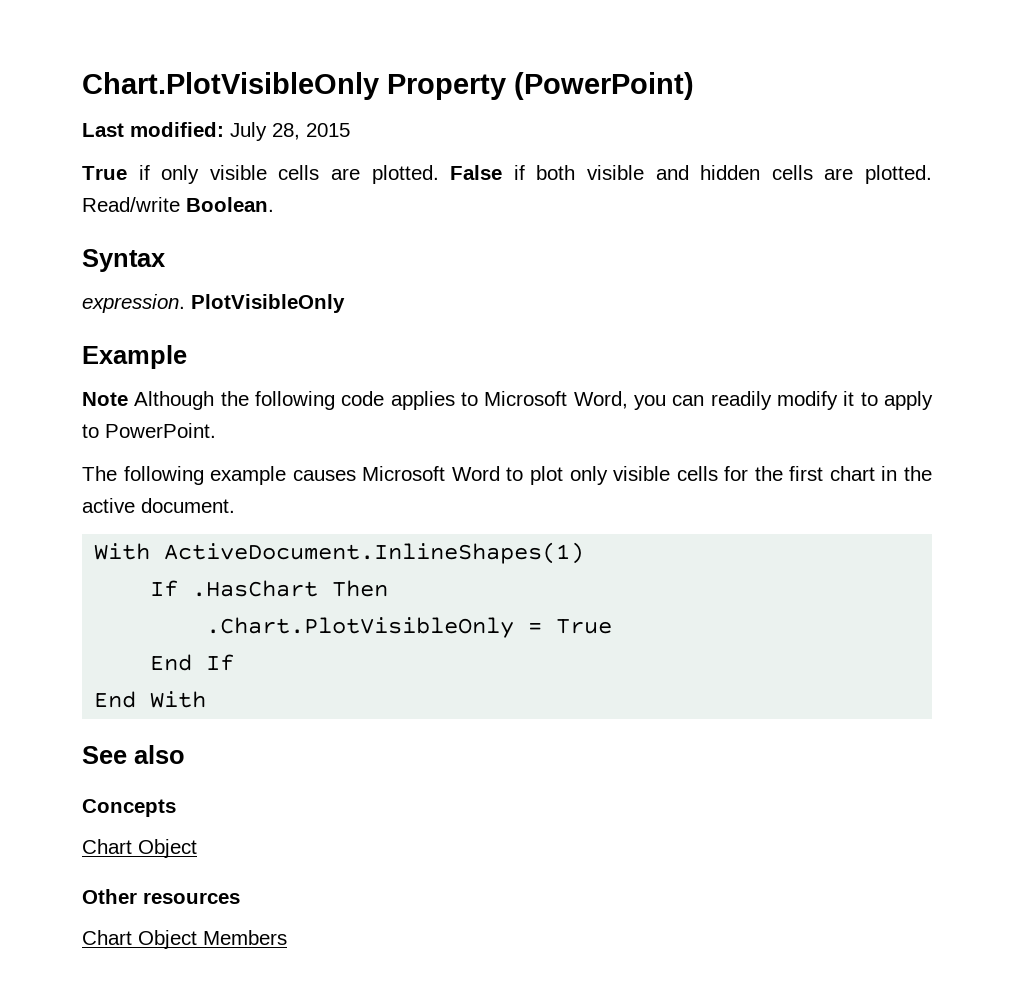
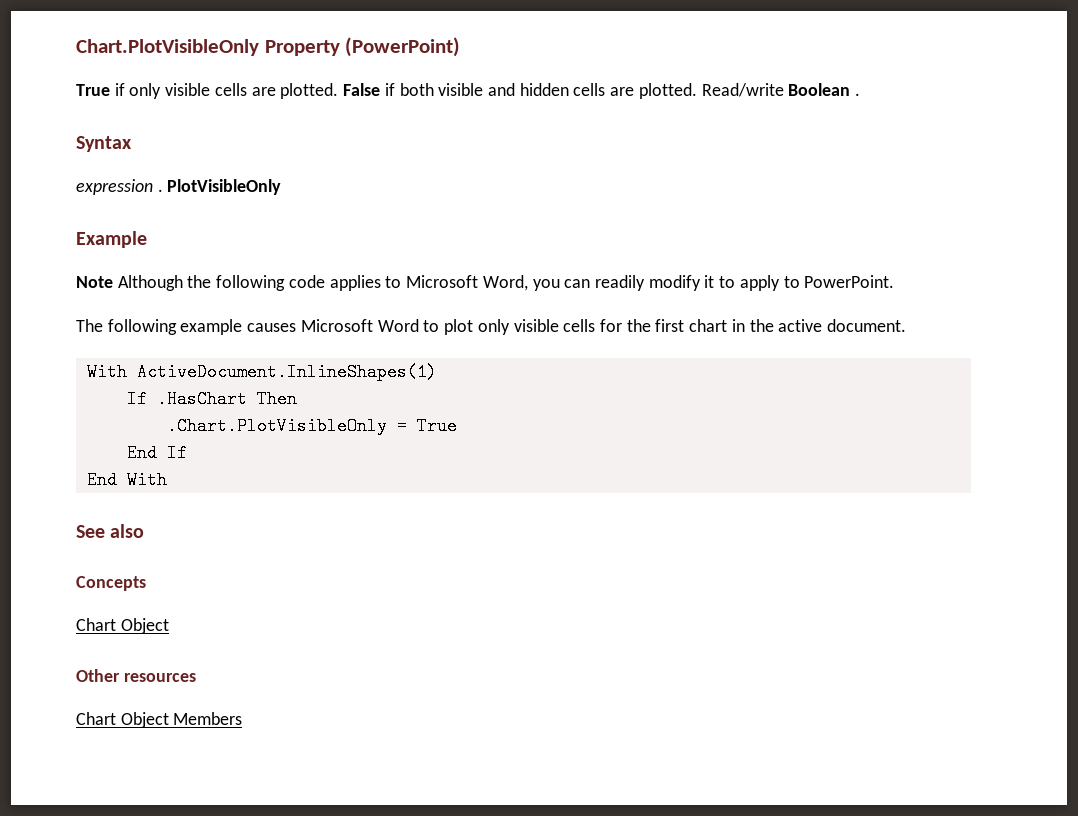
[82,122,350,141] // Last modified: July 28, 2015 -> (461, 47) none
[186,197,274,212] Boolean. -> [788,83,861,96] Boolean .
[82,294,185,313] expression. -> [76,179,163,195] expression .

